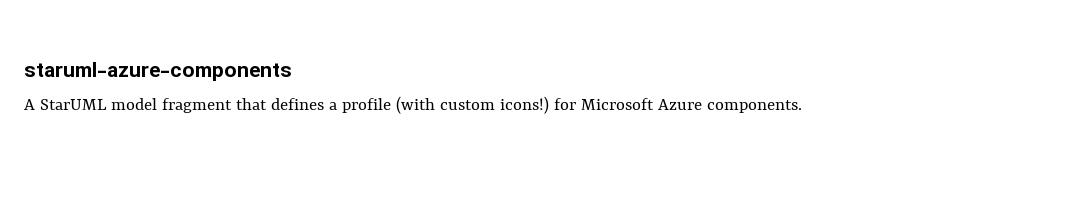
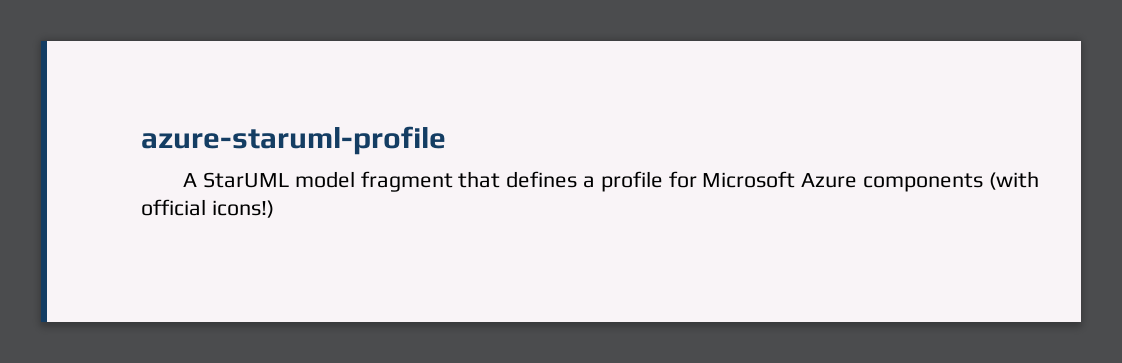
[24,62,292,81] staruml-azure-components -> [141,126,446,155] azure-staruml-profile
[395,96,802,114] (with custom icons!) for Microsoft Azure components. -> [668,171,1039,192] [141,199,274,218] for Microsoft Azure components (with official icons!)

